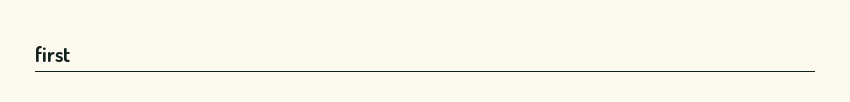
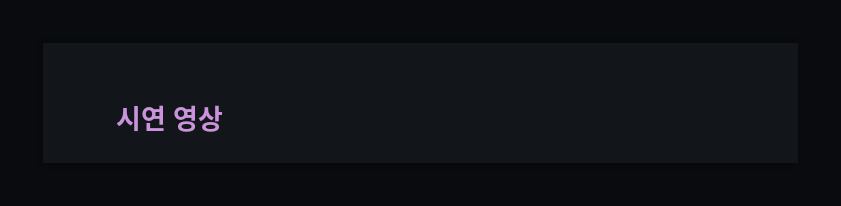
[35,46,70,62] first -> [116,105,224,132] 시연 영상

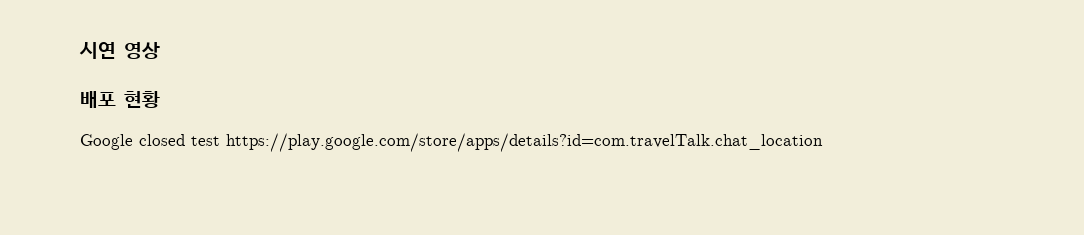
(224, 118) none -> [80,91,160,108] [80,133,823,152] // 배포 현황 // Google closed test https://play.google.com/store/apps/details?id=com.travelTalk.chat_location

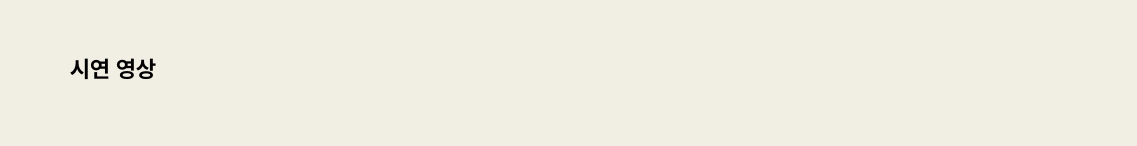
[80,91,160,108] [80,133,823,152] // 배포 현황 // Google closed test https://play.google.com/store/apps/details?id=com.travelTalk.chat_location -> (157, 69) none

